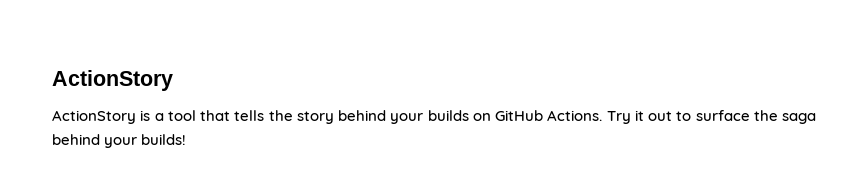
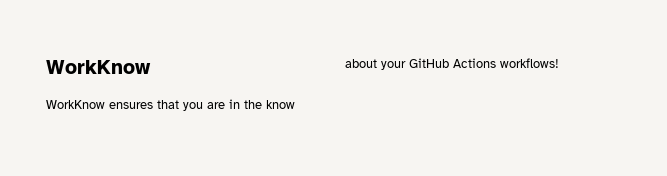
[52,70,173,91] [52,110,816,124] [52,134,187,148] ActionStory // ActionStory is a tool that tells the story behind your builds on GitHub Actions. Try it out to surface the saga behind your builds! -> [46,60,151,74] [46,99,295,111] [345,58,559,70] WorkKnow // WorkKnow ensures that you are in the know about your GitHub Actions workflows!

